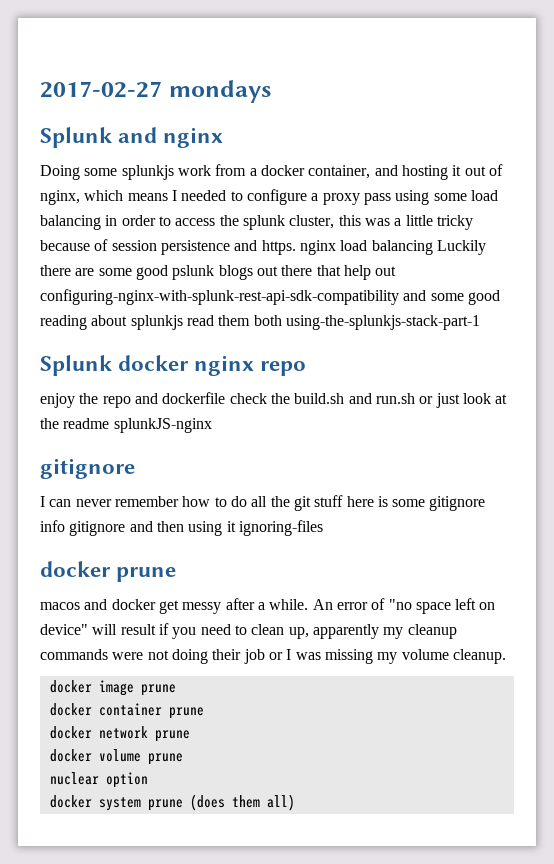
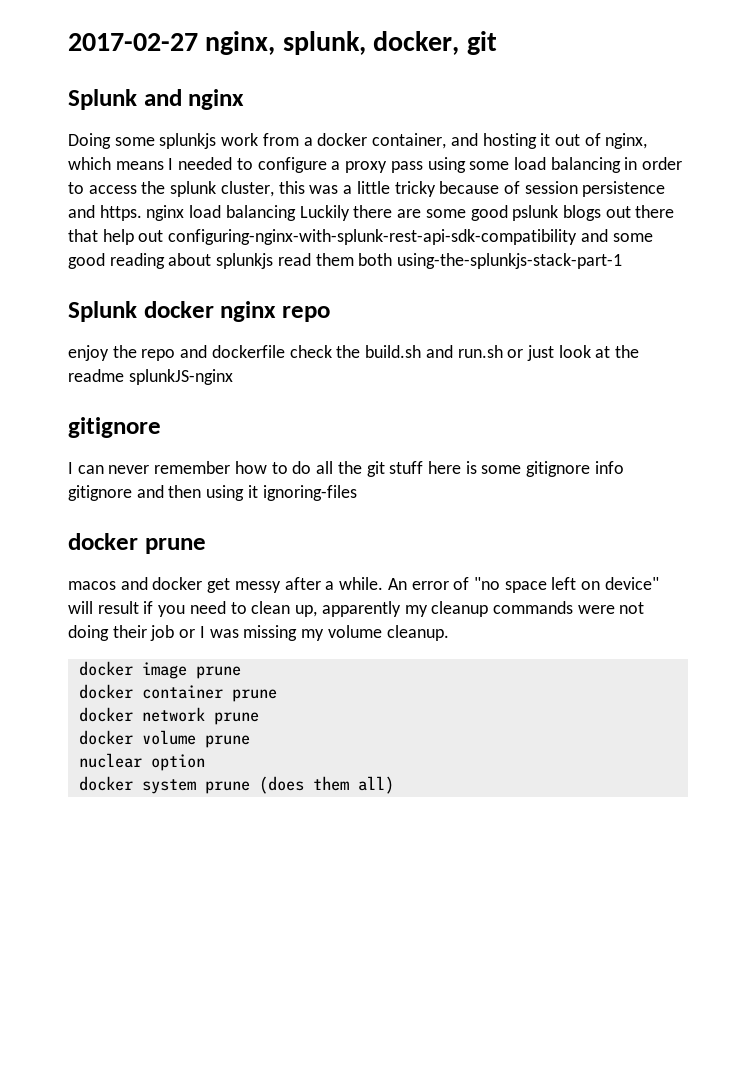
[168,80,271,103] mondays -> [205,31,497,55] nginx, splunk, docker, git

